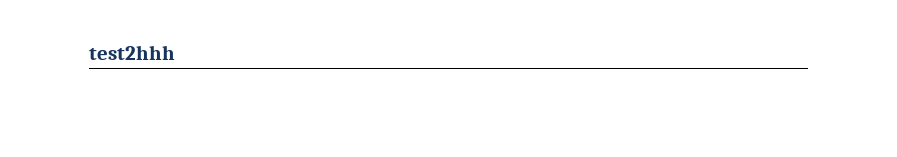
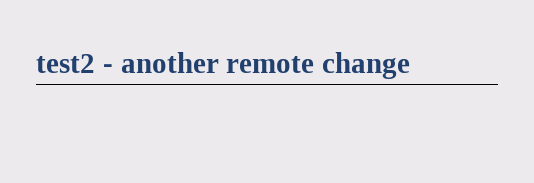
[89,45,175,60] test2hhh -> [36,52,411,79] test2 - another remote change

